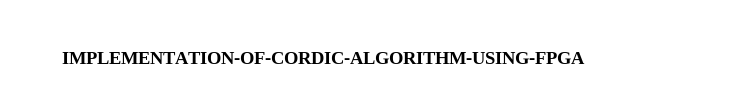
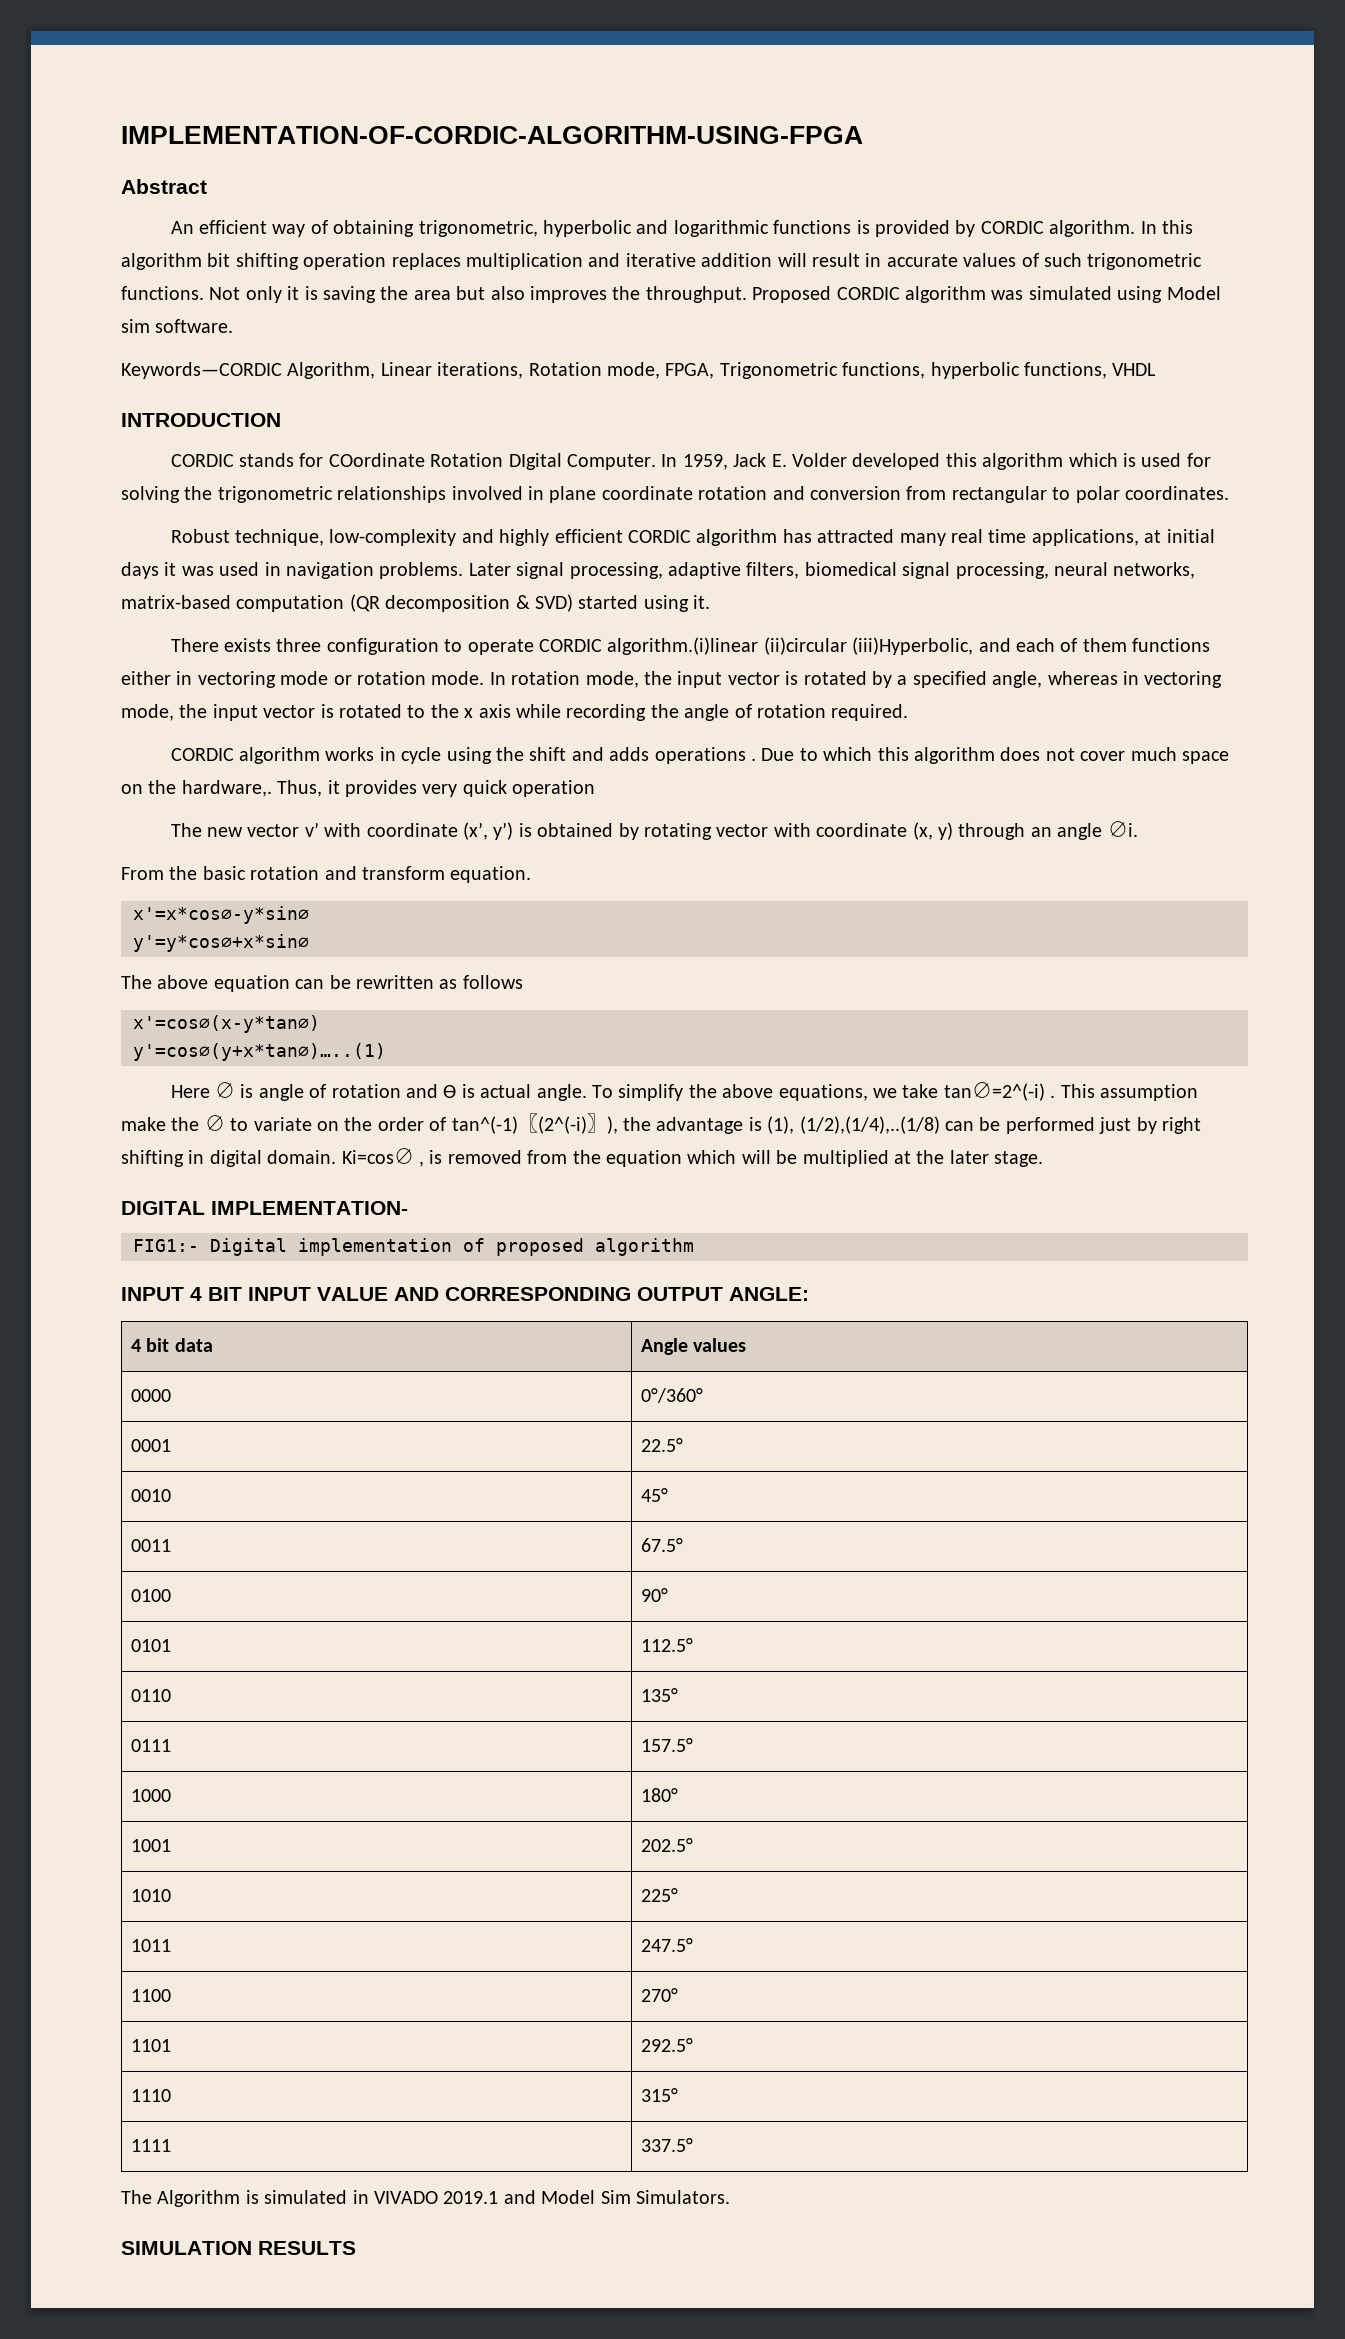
(585, 58) none -> [121,179,207,194] [170,220,1193,237] [121,253,1203,270] [121,286,1221,303] [121,319,234,333] [121,362,1157,379] [121,413,281,427] [170,453,1211,470] [121,486,1229,503] [170,529,1215,546] [121,562,1196,579] [121,594,711,612] [170,637,1211,655] [121,671,1223,688] [121,704,909,721] [170,747,1229,764] [121,780,596,797] [170,821,1138,840] [121,866,532,883] [133,906,309,924] [133,934,309,952] [121,975,523,992] [133,1015,320,1033] [133,1043,386,1061] [170,1082,1198,1101] [121,1113,1201,1134] [121,1148,1044,1167] [121,1201,408,1215] [133,1238,694,1256] [121,1287,809,1301] [131,1338,213,1352] [641,1338,747,1355] [131,1389,172,1402] [641,1388,704,1403] [131,1439,172,1452] [641,1438,684,1452] [131,1489,172,1502] [641,1488,669,1502] [131,1539,172,1552] [641,1538,684,1552] [131,1589,172,1602] [641,1588,669,1602] [131,1639,172,1652] [641,1638,694,1652] [131,1689,172,1702] [641,1688,679,1702] [131,1739,172,1752] [641,1738,694,1752] [131,1789,172,1802] [641,1788,679,1802] [131,1839,172,1852] [641,1838,694,1852] [131,1889,172,1902] [641,1888,679,1902] [131,1939,172,1952] [641,1938,694,1952] [131,1989,172,2002] [641,1988,679,2002] [131,2039,172,2052] [641,2038,694,2052] [131,2089,172,2102] [641,2088,679,2102] [131,2139,172,2152] [641,2138,694,2152] [121,2190,730,2207] [121,2241,356,2255] // Abstract // An efficient way of obtaining trigonometric, hyperbolic and logarithmic functions is provided by CORDIC algorithm. In this algorithm bit shifting operation replaces multiplication and iterative addition will result in accurate values of such trigonometric functions. Not only it is saving the area but also improves the throughput. Proposed CORDIC algorithm was simulated using Model sim software. // Keywords—CORDIC Algorithm, Linear iterations, Rotation mode, FPGA, Trigonometric functions, hyperbolic functions, VHDL // INTRODUCTION // CORDIC stands for COordinate Rotation DIgital Computer. In 1959, Jack E. Volder developed this algorithm which is used for solving the trigonometric relationships involved in plane coordinate rotation and conversion from rectangular to polar coordinates. // Robust technique, low-complexity and highly efficient CORDIC algorithm has attracted many real time applications, at initial days it was used in navigation problems. Later signal processing, adaptive filters, biomedical signal processing, neural networks, matrix-based computation (QR decomposition & SVD) started using it. // There exists three configuration to operate CORDIC algorithm.(i)linear (ii)circular (iii)Hyperbolic, and each of them functions either in vectoring mode or rotation mode. In rotation mode, the input vector is rotated by a specified angle, whereas in vectoring mode, the input vector is rotated to the x axis while recording the angle of rotation required. // CORDIC algorithm works in cycle using the shift and adds operations . Due to which this algorithm does not cover much space on the hardware,. Thus, it provides very quick operation // The new vector v’ with coordinate (x’, y’) is obtained by rotating vector with coordinate (x, y) through an angle ∅i. // From the basic rotation and transform equation. // x'=x*cos∅-y*sin∅ // y'=y*cos∅+x*sin∅ // The above equation can be rewritten as follows // x'=cos∅(x-y*tan∅) // y'=cos∅(y+x*tan∅)…..(1) // Here ∅ is angle of rotation and Ɵ is actual angle. To simplify the above equations, we take tan∅=2^(-i) . This assumption make the ∅ to variate on the order of tan^(-1)〖(2^(-i)〗), the advantage is (1), (1/2),(1/4),..(1/8) can be performed just by right shifting in digital domain. Ki=cos∅ , is removed from the equation which will be multiplied at the later stage. // DIGITAL IMPLEMENTATION- // FIG1:- Digital implementation of proposed algorithm // INPUT 4 BIT INPUT VALUE AND CORRESPONDING OUTPUT ANGLE: // 4 bit data | Angle values // 0000 | 0°/360° // 0001 | 22.5° // 0010 | 45° // 0011 | 67.5° // 0100 | 90° // 0101 | 112.5° // 0110 | 135° // 0111 | 157.5° // 1000 | 180° // 1001 | 202.5° // 1010 | 225° // 1011 | 247.5° // 1100 | 270° // 1101 | 292.5° // 1110 | 315° // 1111 | 337.5° // The Algorithm is simulated in VIVADO 2019.1 and Model Sim Simulators. // SIMULATION RESULTS

